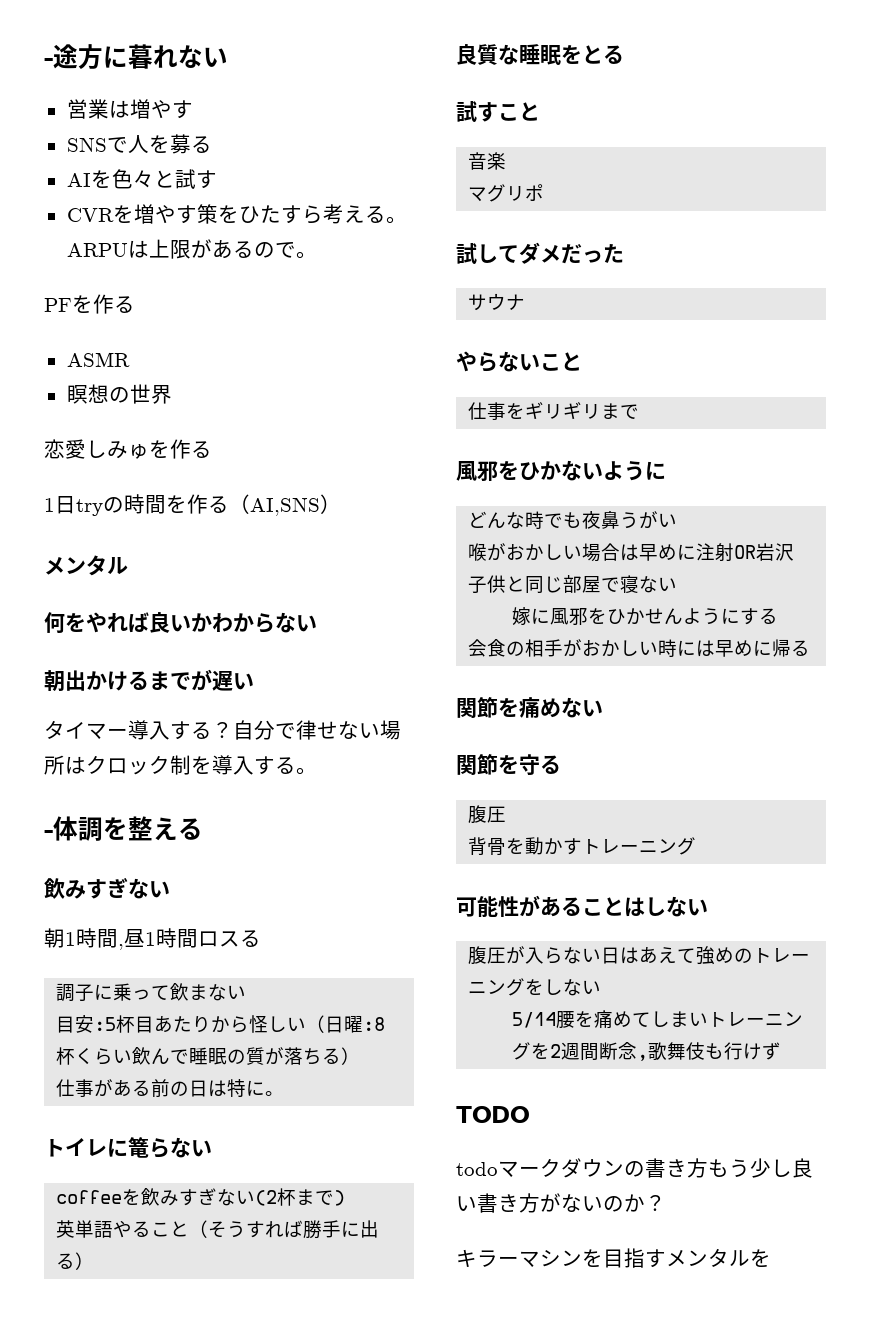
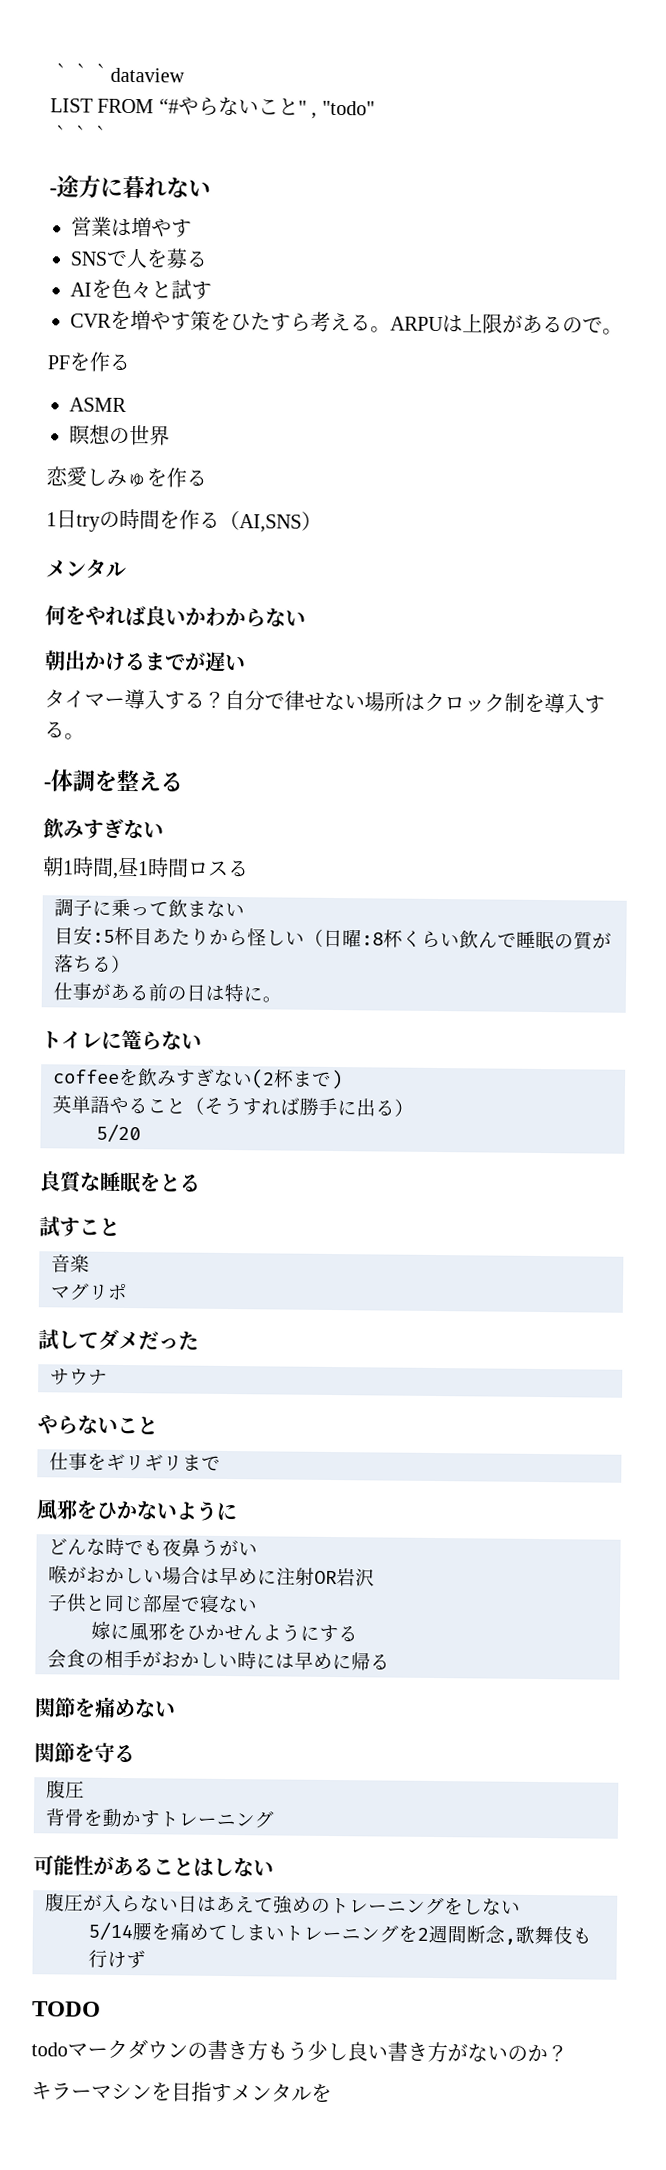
(44, 62) none -> [50,63,185,83] [50,96,375,119] [50,125,111,144] ｀｀｀dataview // LIST FROM “#やらないこと" , "todo" // ｀｀｀ //
(95, 1261) none -> [96,1123,141,1143] // 5/20

